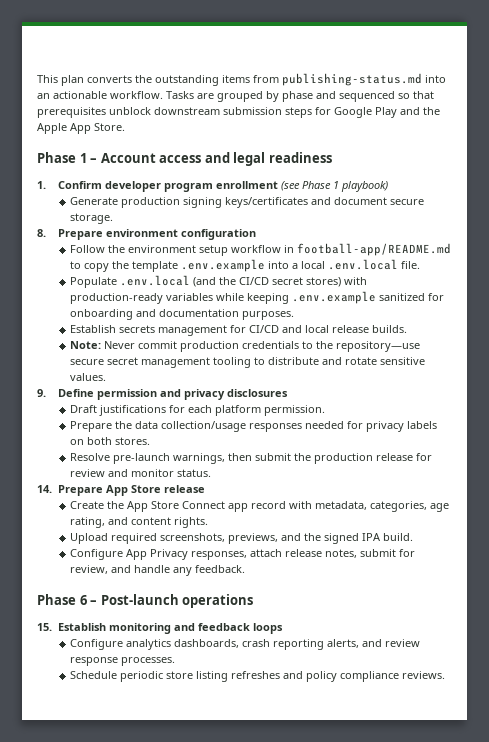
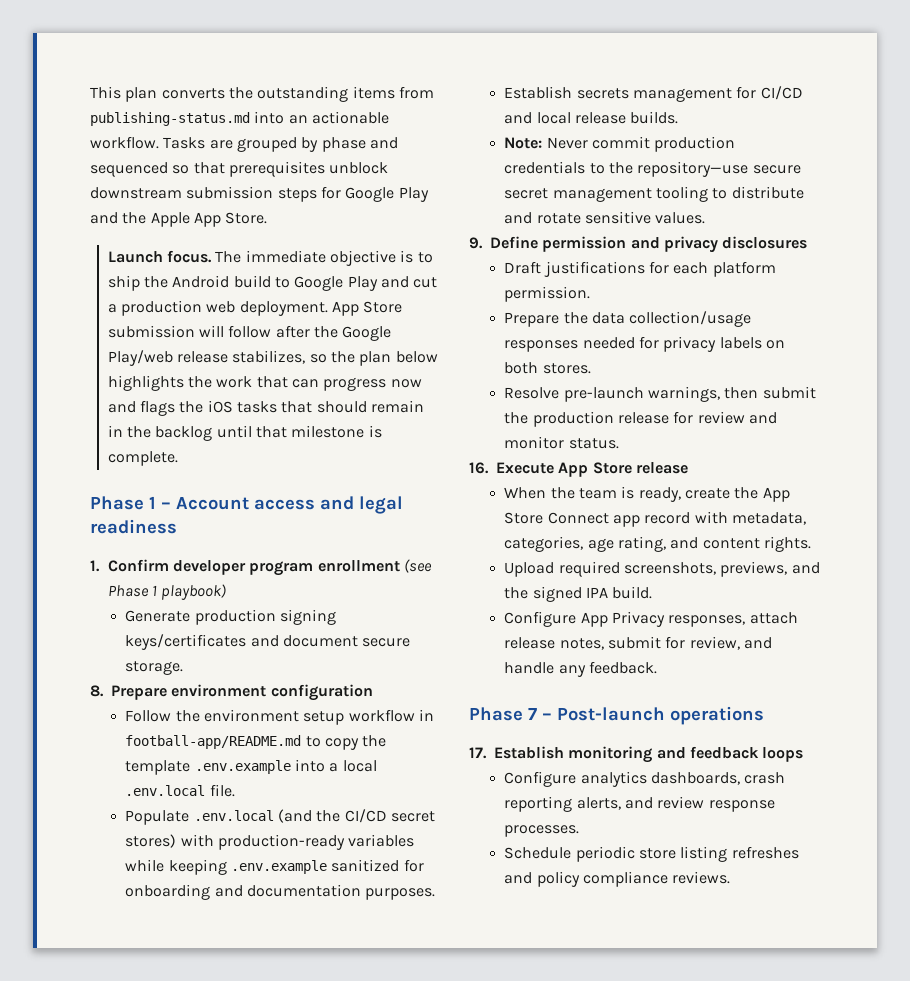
(125, 127) none -> [107,250,433,266] [107,275,438,291] [107,300,403,316] [107,325,392,341] [107,350,438,366] [107,375,422,391] [107,400,425,416] [107,425,382,441] [107,451,178,466] // Launch focus. The immediate objective is to ship the Android build to Google Play and cut a production web deployment. App Store submission will follow after the Google Play/web release stabilizes, so the plan below highlights the work that can progress now and flags the iOS tasks that should remain in the backlog until that milestone is complete.
[37,485,103,496] 14. Prepare -> [469,462,554,474] 16. Execute
[69,501,104,509] Create -> [504,486,730,502] When the team is ready, create
[79,595,87,605] 6 -> [528,708,537,720] 7
[37,623,52,631] 15. -> [469,747,487,759] 17.

